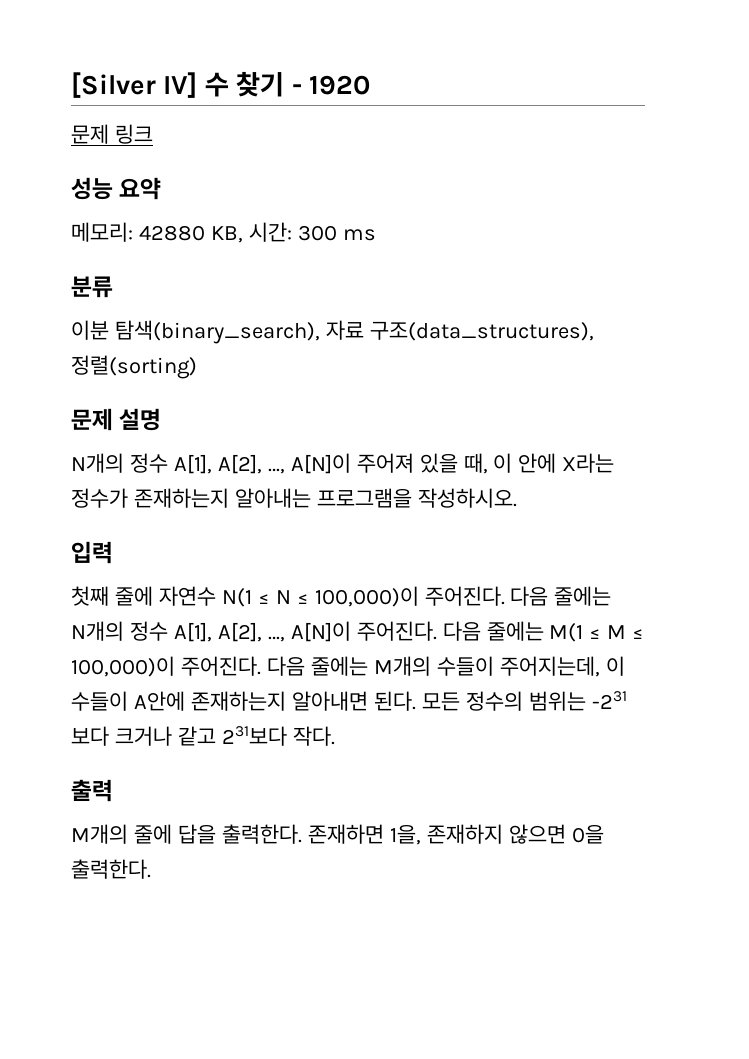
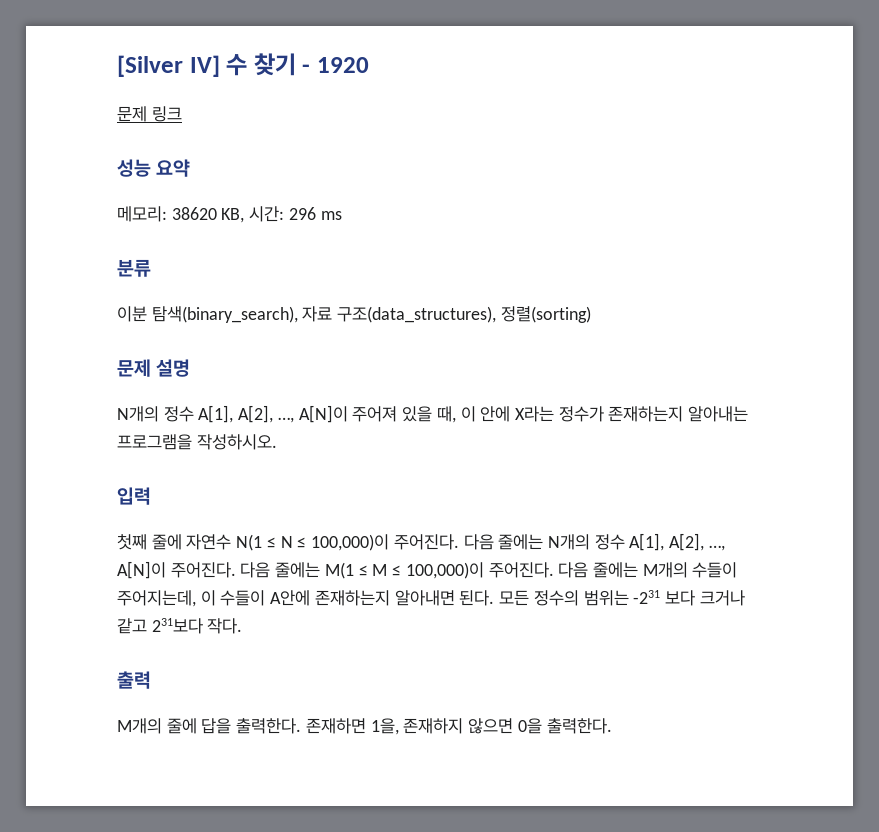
[138,225,205,241] 42880 -> [171,207,217,220] 38620
[297,225,337,241] 300 -> [288,207,316,220] 296

